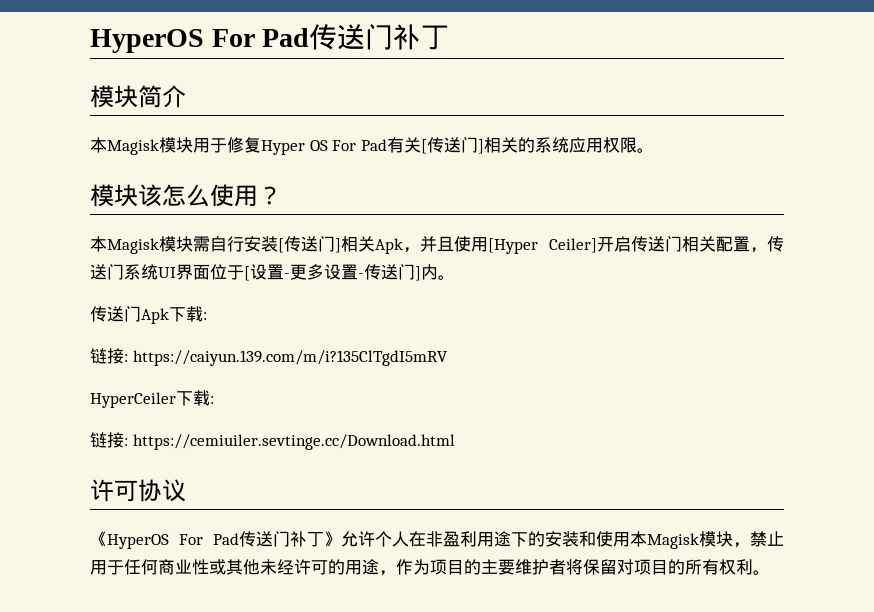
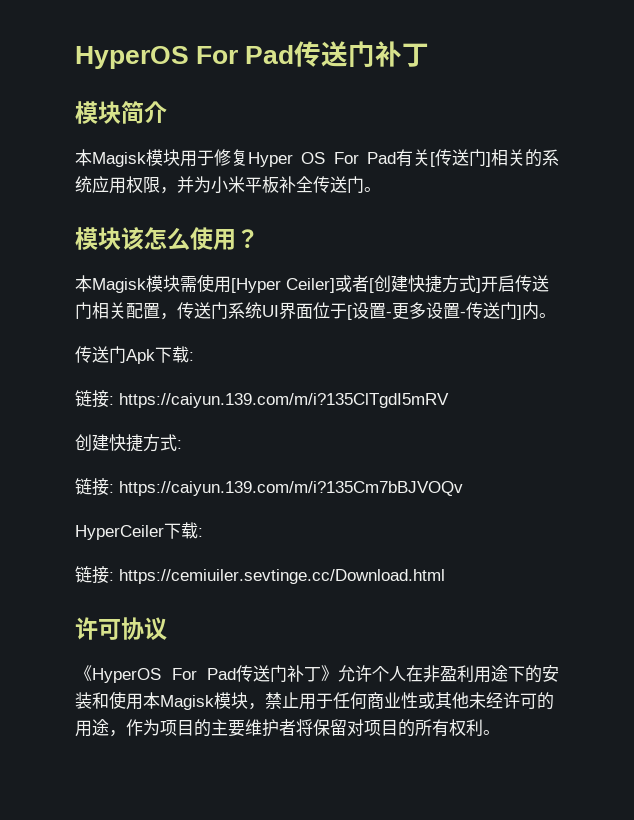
(637, 145) none -> [160,176,364,194] ，并为小米平板补全传送门
[210,236,597,254] 自行安装[传送门]相关Apk，并且使用[Hyper Ceiler] -> [197,274,481,293] 使用[Hyper Ceiler]或者[创建快捷方式]
(448, 358) none -> [75,434,182,452] [75,478,463,496] // 创建快捷方式: // 链接: https://caiyun.139.com/m/i?135Cm7bBJVOQv

